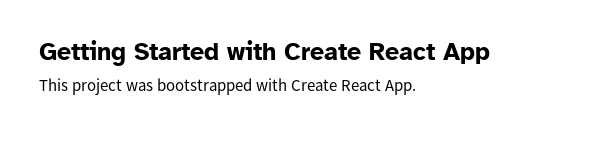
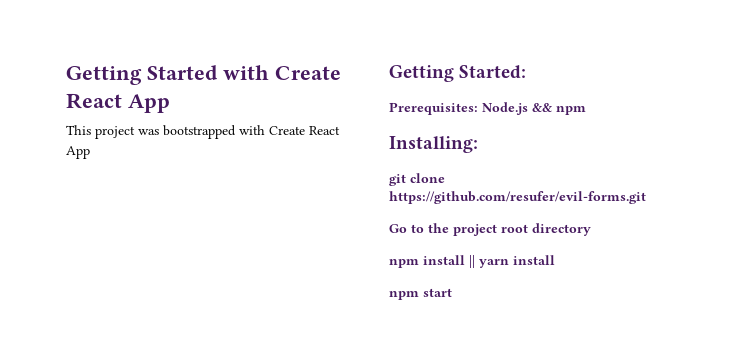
[385,80,417,95] App. -> [66,146,90,159] [389,65,527,82] [389,102,586,115] [389,136,478,153] [389,173,445,186] [389,191,646,204] [389,223,591,236] [389,255,555,268] [389,288,452,300] App // Getting Started: // Prerequisites: Node.js && npm // Installing: // git clone https://github.com/resufer/evil-forms.git // Go to the project root directory // npm install || yarn install // npm start

